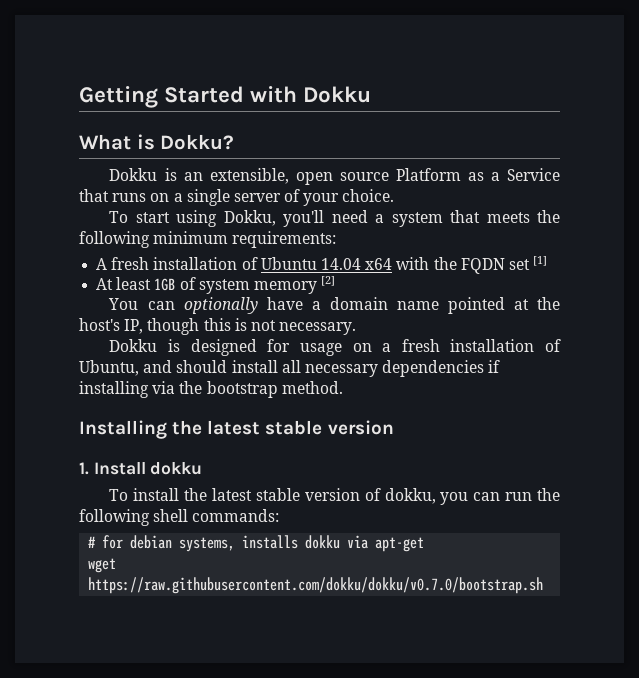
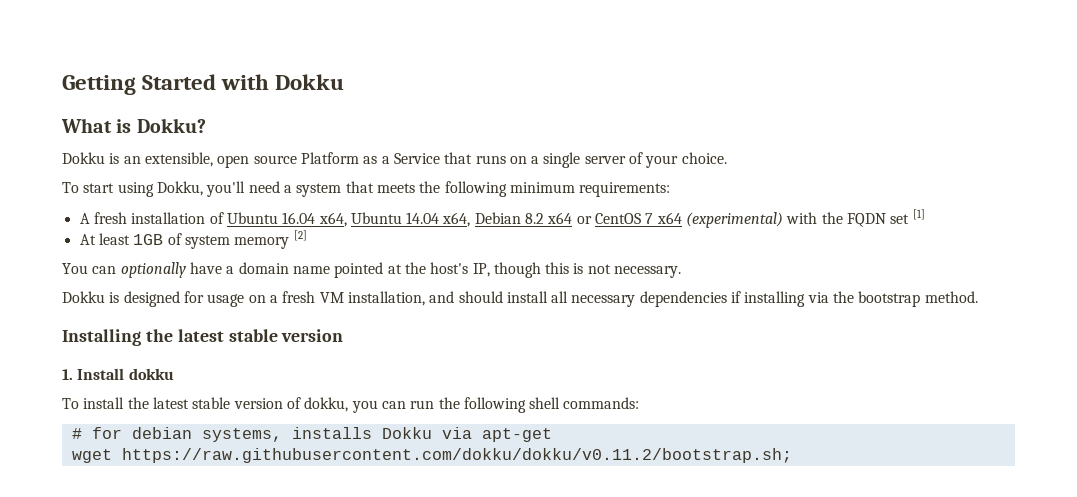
[320,258,393,270] 14.04 x64 -> [282,212,784,228] 16.04 x64, Ubuntu 14.04 x64, Debian 8.2 x64 or CentOS 7 x64 (experimental)
[450,339,561,352] [79,360,139,376] installation of Ubuntu, -> [319,291,425,306] VM installation,
[305,535,341,549] dokku -> [381,427,432,439] Dokku
[88,577,544,594] https://raw.githubusercontent.com/dokku/dokku/v0.7.0/bootstrap.sh -> [121,448,792,463] https://raw.githubusercontent.com/dokku/dokku/v0.11.2/bootstrap.sh;

